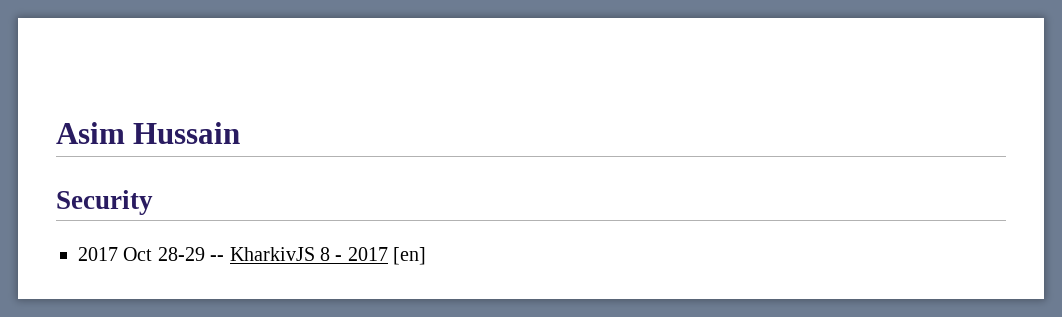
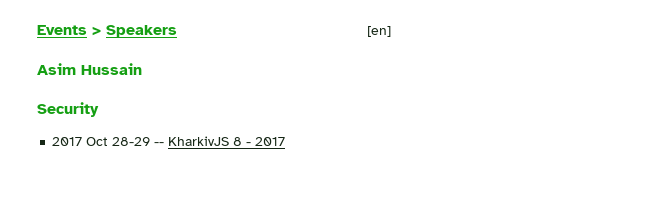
(56, 133) none -> [37,25,177,38] Events > Speakers //

